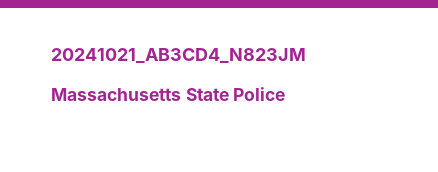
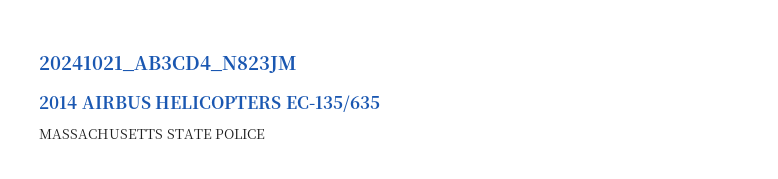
[51,87,286,101] Massachusetts State Police -> [39,95,380,112] [39,129,266,139] 2014 AIRBUS HELICOPTERS EC-135/635 // MASSACHUSETTS STATE POLICE

